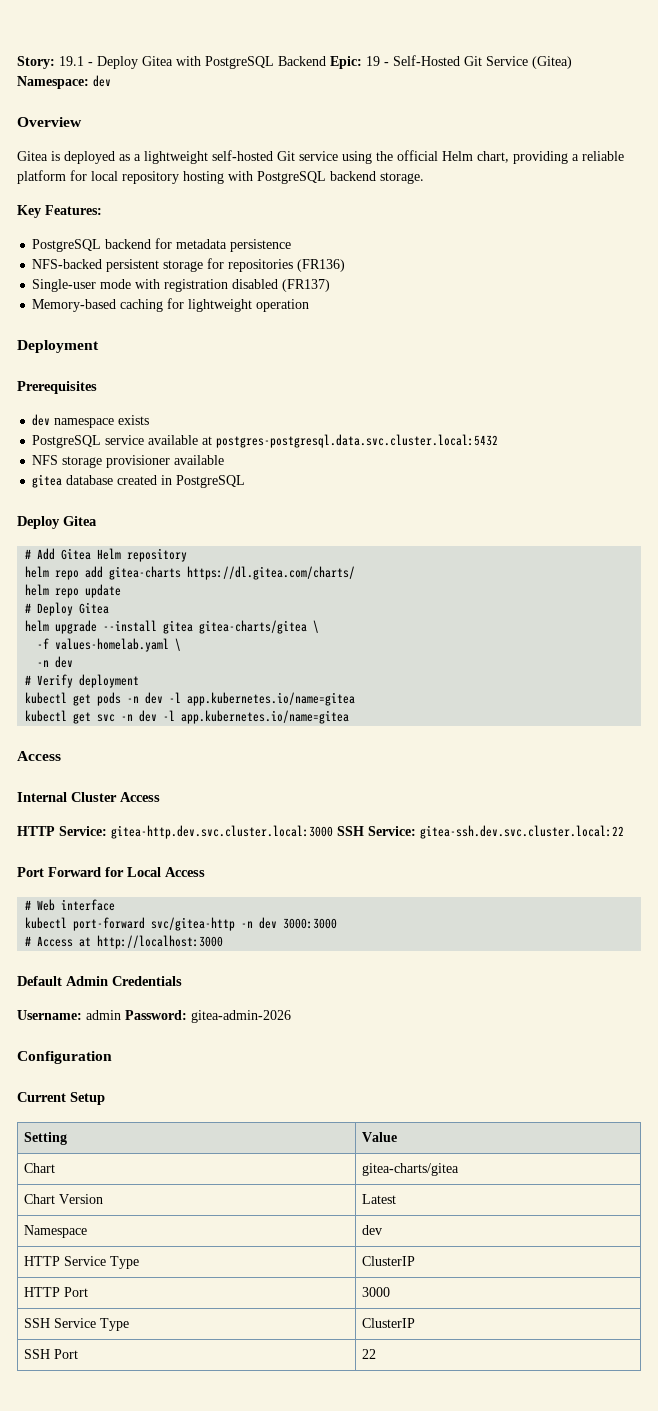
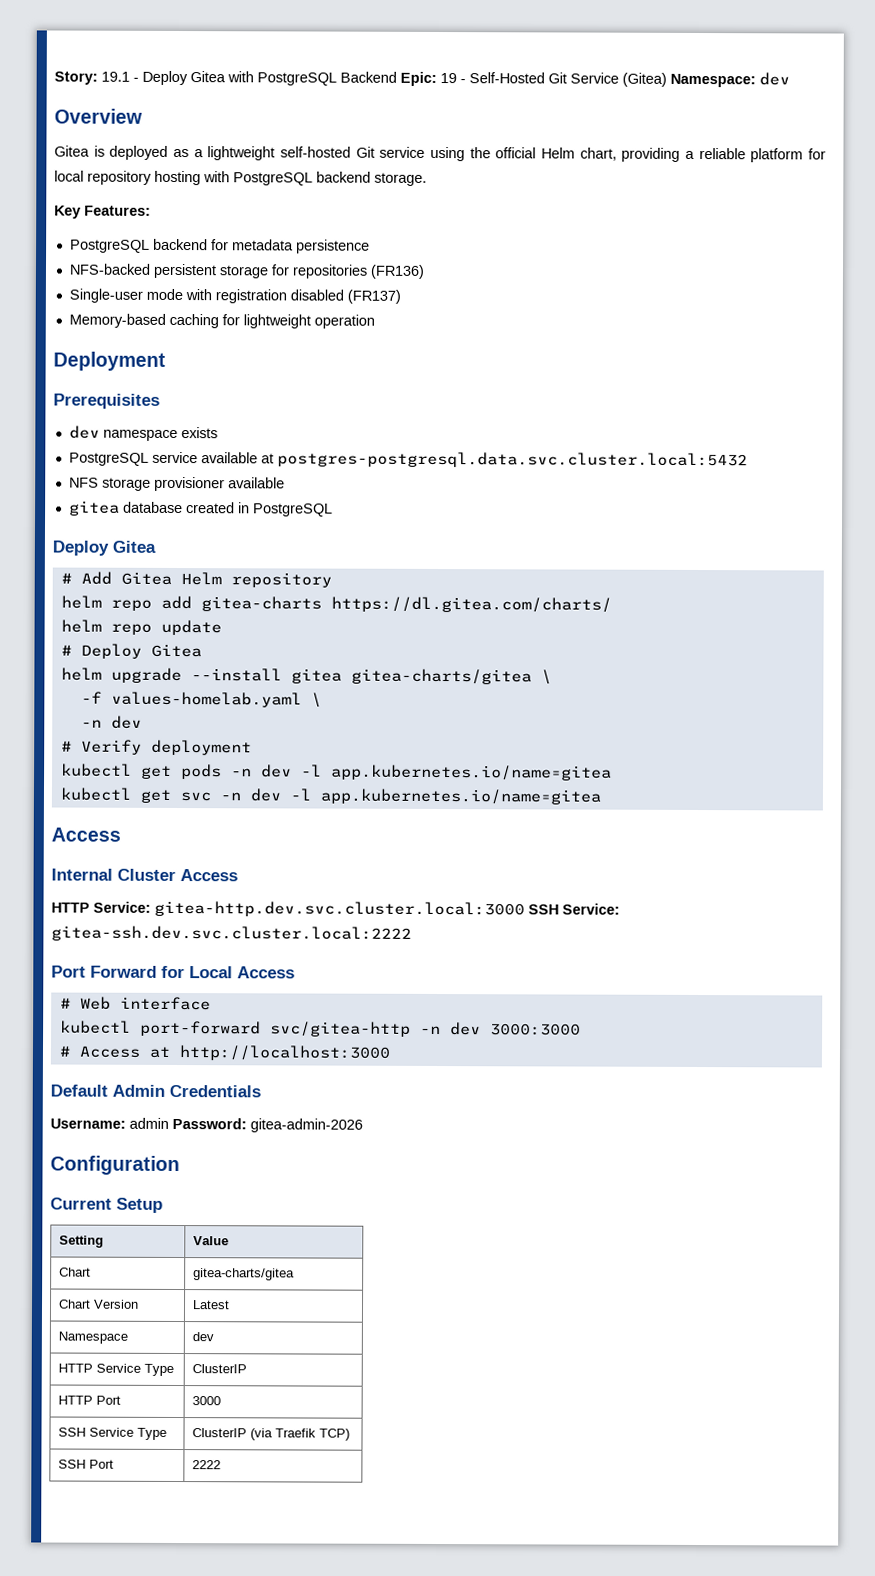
[420,825,624,839] gitea-ssh.dev.svc.cluster.local:22 -> [51,925,412,942] gitea-ssh.dev.svc.cluster.local:2222
(415, 1323) none -> [249,1428,350,1441] (via Traefik TCP)
[361,1349,376,1359] 22 -> [191,1460,221,1470] 2222

